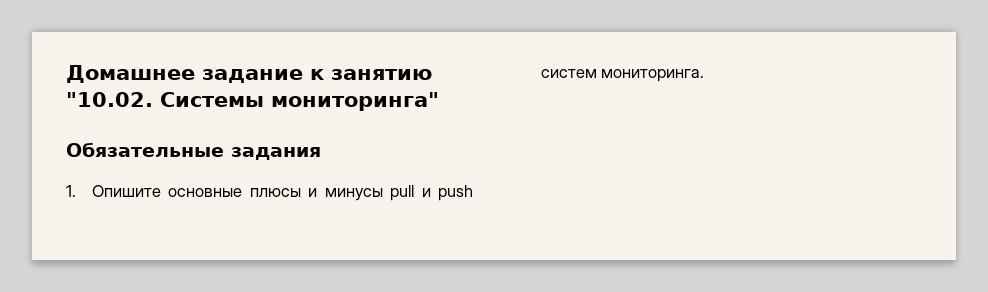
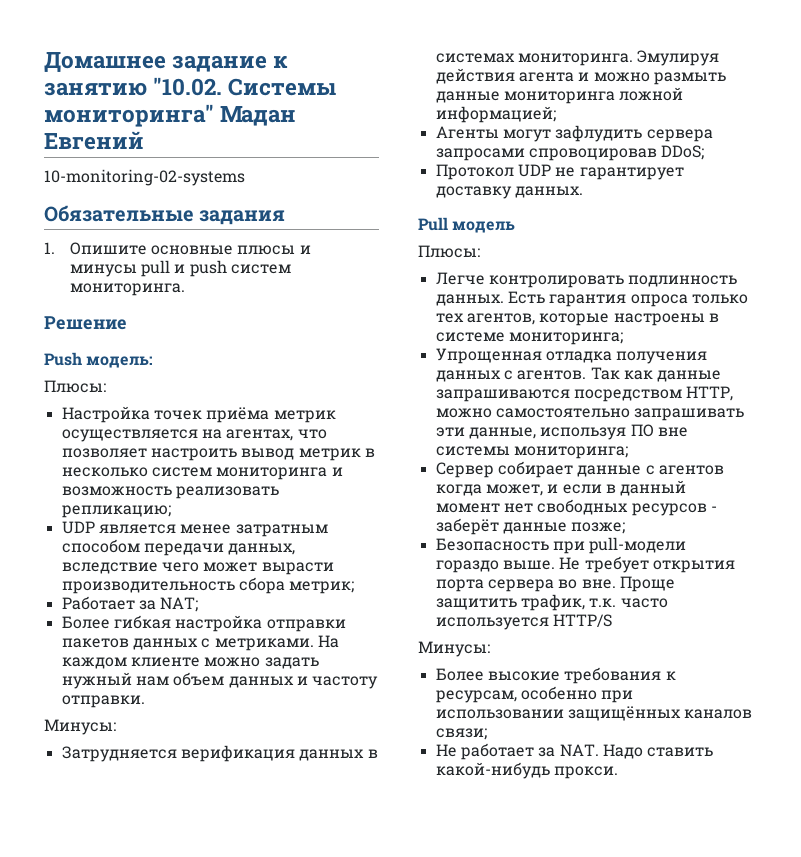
(439, 101) none -> [220,106,297,126] [44,131,144,150] [44,169,245,186] Мадан Евгений // 10-monitoring-02-systems
(705, 75) none -> [44,316,127,330] [44,352,154,368] [44,380,106,393] [61,406,336,423] [61,429,327,442] [61,448,375,461] [61,467,343,480] [61,486,279,499] [61,505,171,518] [61,521,328,537] [61,539,296,556] [61,562,334,575] [61,577,355,594] [61,596,199,612] [61,615,346,632] [61,635,339,651] [61,657,319,669] [61,672,379,689] [61,695,145,708] [44,719,116,735] [61,745,378,762] [435,50,720,66] [435,68,726,85] [435,87,684,104] [435,106,556,123] [435,125,713,142] [435,145,705,161] [435,164,684,180] [435,186,583,199] [418,217,516,233] [418,245,480,258] [435,272,738,288] [435,291,748,307] [435,313,719,326] [435,332,623,345] [435,348,708,364] [435,367,722,382] [435,386,734,402] [435,408,745,421] [435,424,688,440] [435,446,628,459] [435,461,724,478] [435,480,687,496] [435,499,717,516] [435,518,626,535] [435,537,687,554] [435,556,735,573] [435,576,675,592] [435,594,668,611] [435,614,612,630] [418,641,490,657] [435,667,676,684] [435,686,634,703] [435,706,753,721] [435,728,487,740] [435,743,714,760] [435,762,618,779] // Решение // Push модель: // Плюсы: // Настройка точек приёма метрик осуществляется на агентах, что позволяет настроить вывод метрик в несколько систем мониторинга и возможность реализовать репликацию; // UDP является менее затратным способом передачи данных, вследствие чего может вырасти производительность сбора метрик; // Работает за NAT; // Более гибкая настройка отправки пакетов данных с метриками. На каждом клиенте можно задать нужный нам объем данных и частоту отправки. // Минусы: // Затрудняется верификация данных в системах мониторинга. Эмулируя действия агента и можно размыть данные мониторинга ложной информацией; // Агенты могут зафлудить сервера запросами спровоцировав DDoS; // Протокол UDP не гарантирует доставку данных. // Pull модель // Плюсы: // Легче контролировать подлинность данных. Есть гарантия опроса только тех агентов, которые настроены в системе мониторинга; // Упрощенная отладка получения данных с агентов. Так как данные запрашиваются посредством HTTP, можно самостоятельно запрашивать эти данные, используя ПО вне системы мониторинга; // Сервер собирает данные с агентов когда может, и если в данный момент нет свободных ресурсов - заберёт данные позже; // Безопасность при pull-модели гораздо выше. Не требует открытия порта сервера во вне. Проще защитить трафик, т.к. часто используется HTTP/S // Минусы: // Более высокие требования к ресурсам, особенно при использовании защищённых каналов связи; // Не работает за NAT. Надо ставить какой-нибудь прокси.

